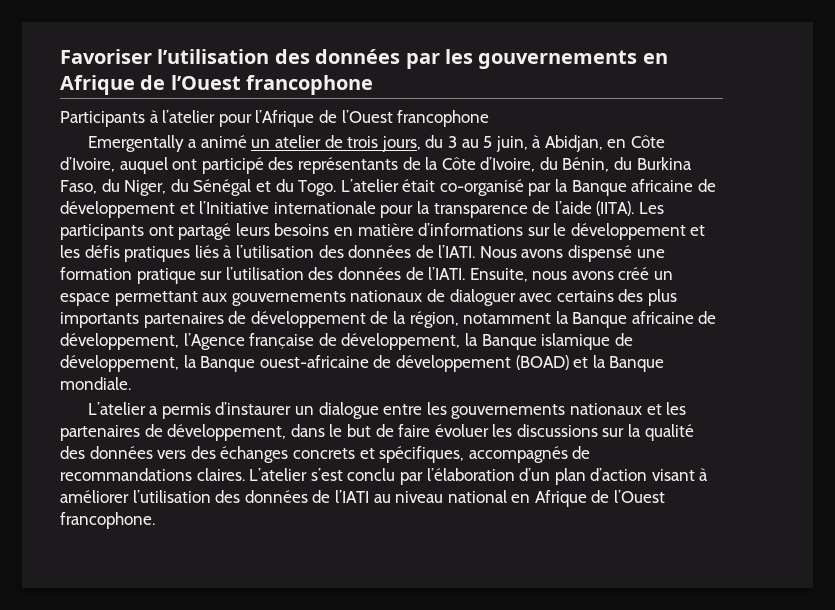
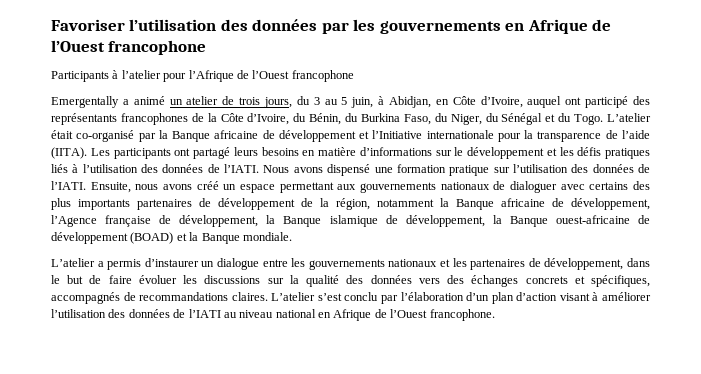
(398, 165) none -> [120,113,188,125] francophones

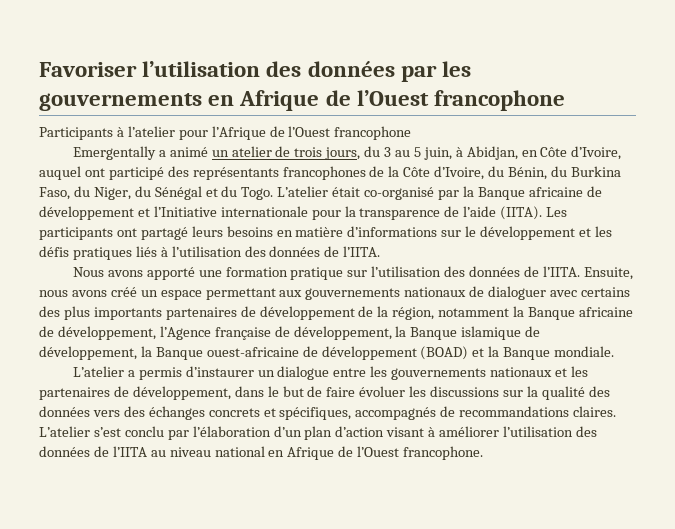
[224,164,260,173] l’IATI. -> [343,246,381,257] l’IITA. //
[327,164,371,176] dispensé -> [146,267,195,280] apporté
[51,181,86,190] l’IATI. -> [542,266,580,277] l’IITA.
[188,309,221,318] l’IATI -> [112,446,147,457] l’IITA

